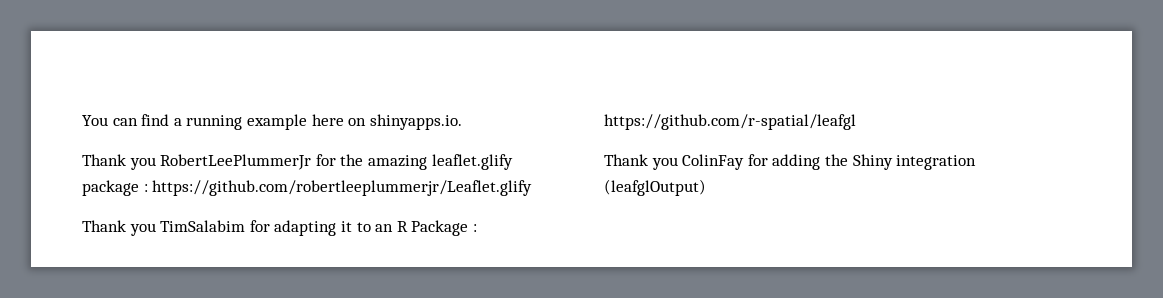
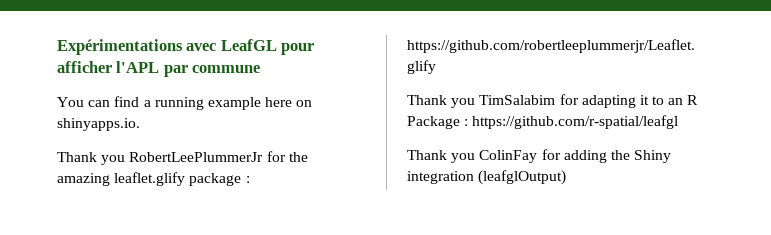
(82, 120) none -> [57,39,315,55] [57,61,261,77] Expérimentations avec LeafGL pour afficher l'APL par commune //

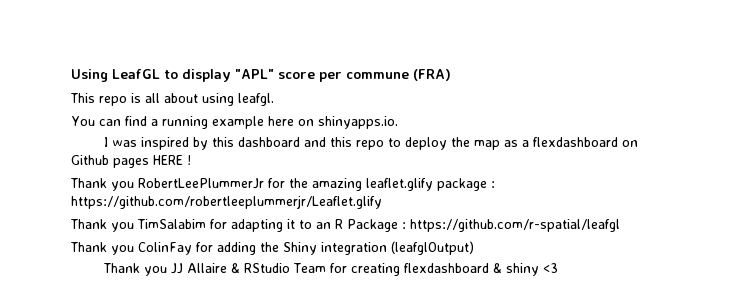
[57,39,315,55] [57,61,261,77] Expérimentations avec LeafGL pour afficher l'APL par commune -> [71,69,451,82] [70,93,274,106] Using LeafGL to display "APL" score per commune (FRA) // This repo is all about using leafgl.
(140, 124) none -> [103,137,638,150] [71,155,191,168] // I was inspired by this dashboard and this repo to deploy the map as a flexdashboard on Github pages HERE !
(567, 177) none -> [102,263,558,276] // Thank you JJ Allaire & RStudio Team for creating flexdashboard & shiny <3

